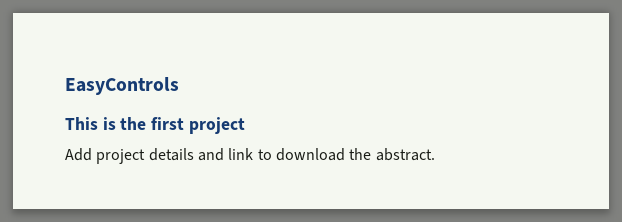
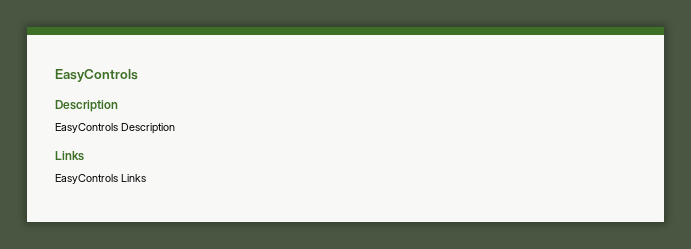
[65,117,245,134] [65,148,435,164] This is the first project // Add project details and link to download the abstract. -> [55,100,118,112] [55,123,175,134] [55,151,84,161] [55,174,146,184] Description // EasyControls Description // Links // EasyControls Links

